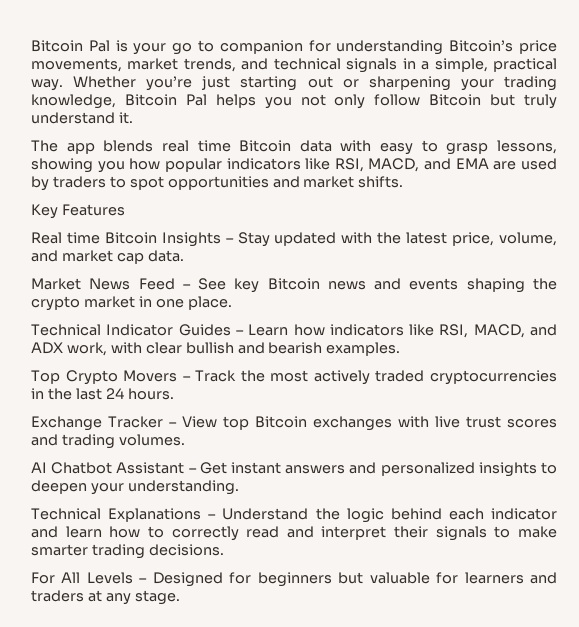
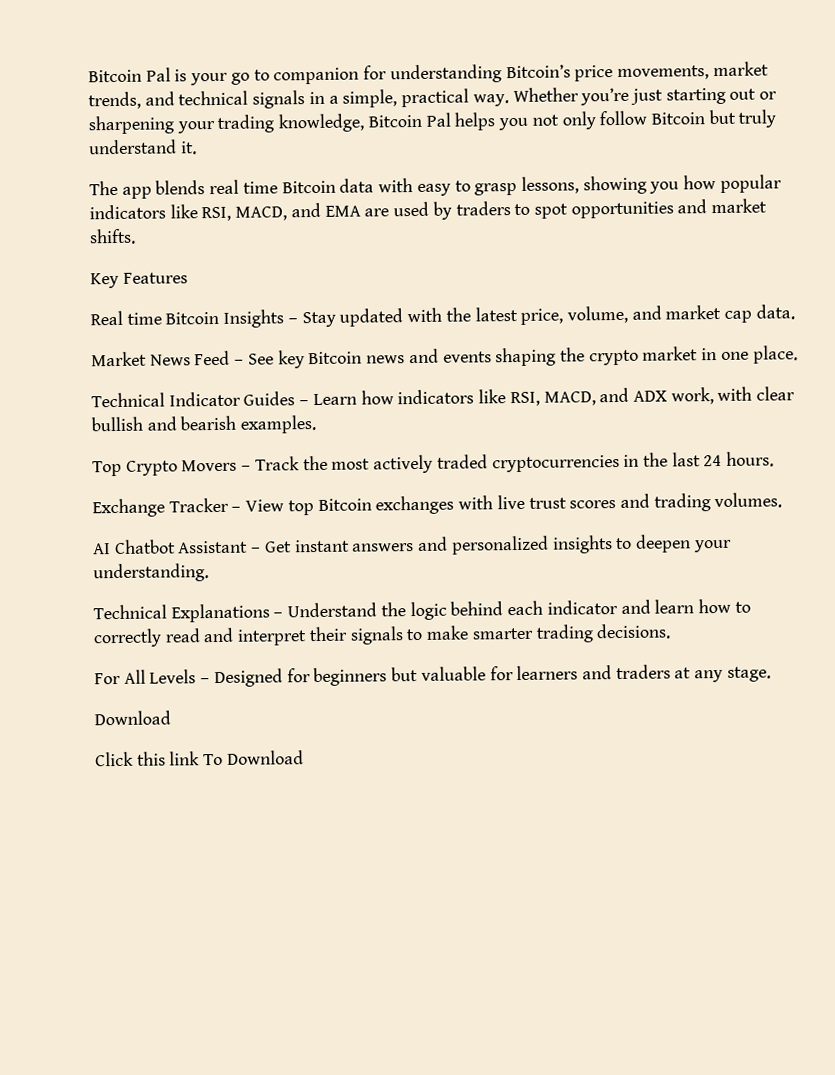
(180, 597) none -> [94,710,171,726] [95,750,304,767] // Download // Click this link To Download

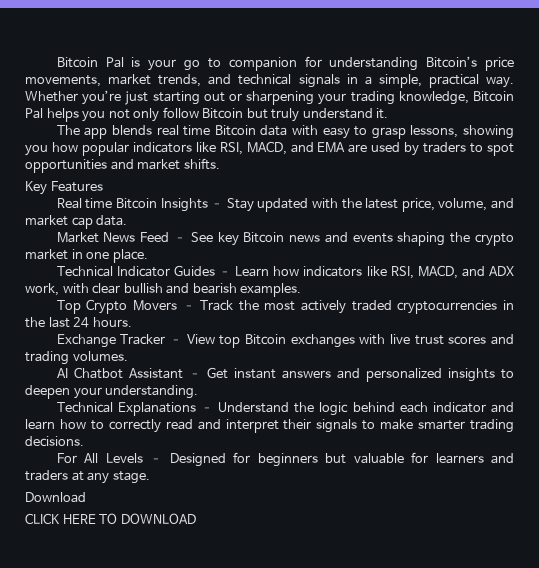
[95,750,304,767] Click this link To Download -> [25,513,196,524] CLICK HERE TO DOWNLOAD

